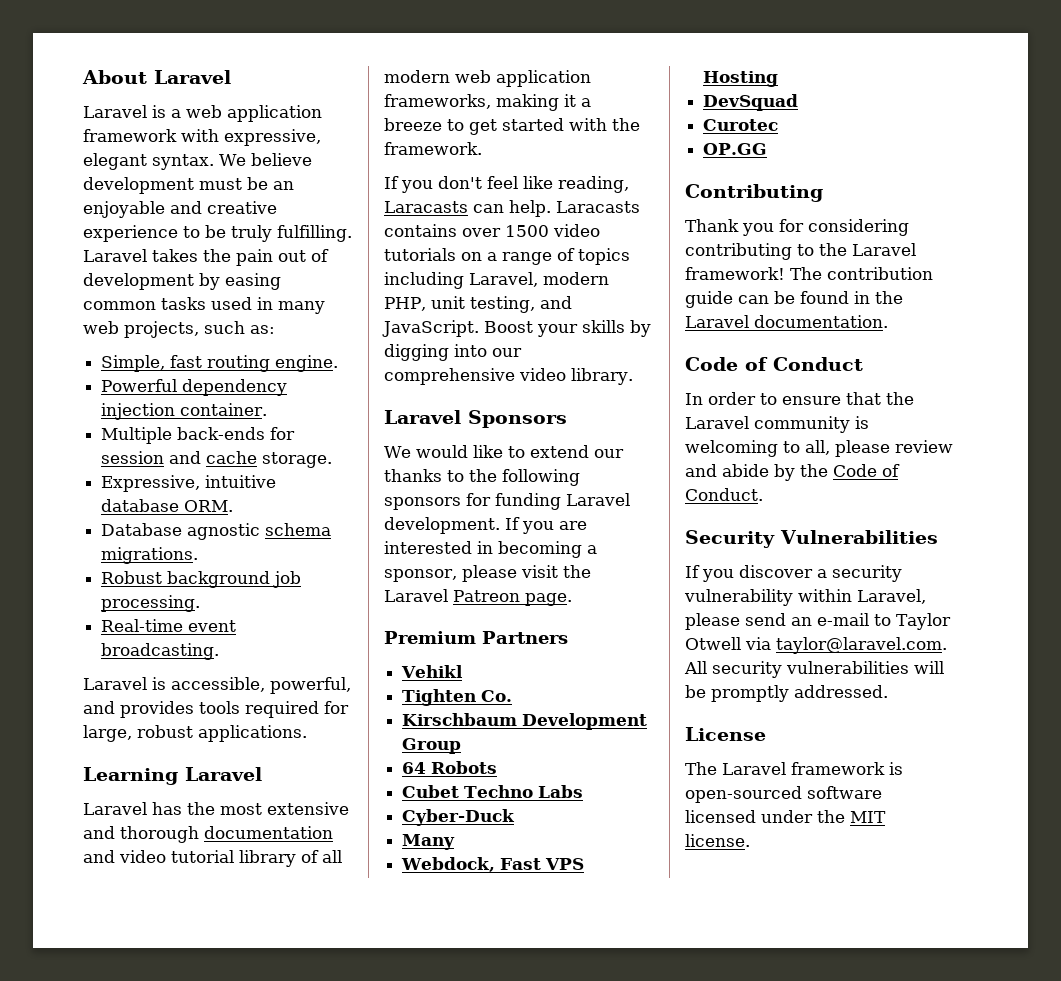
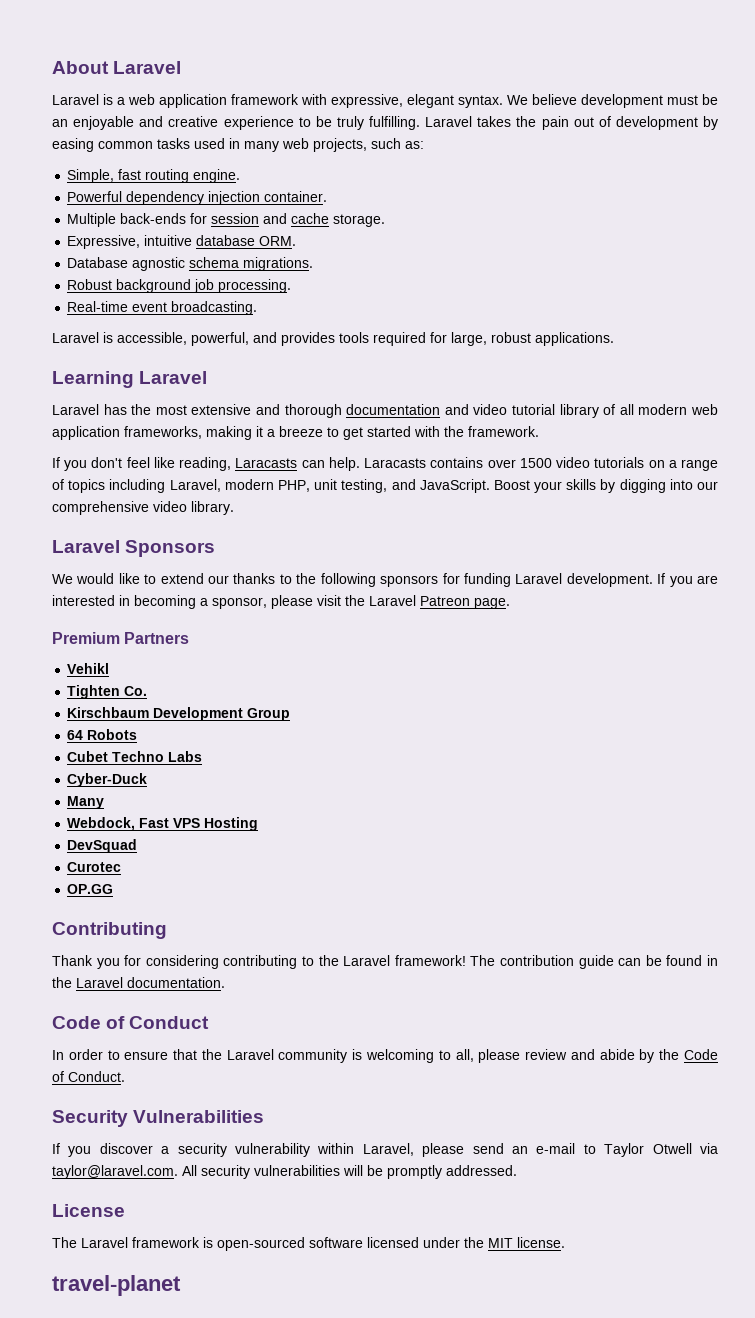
(750, 840) none -> [52,1275,181,1296] // travel-planet

